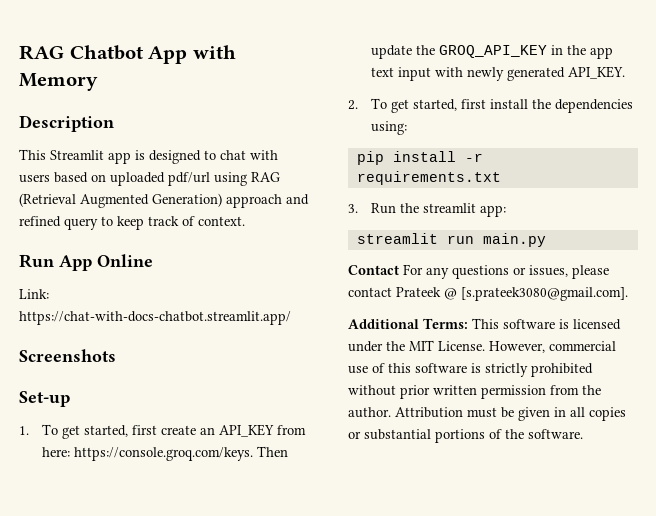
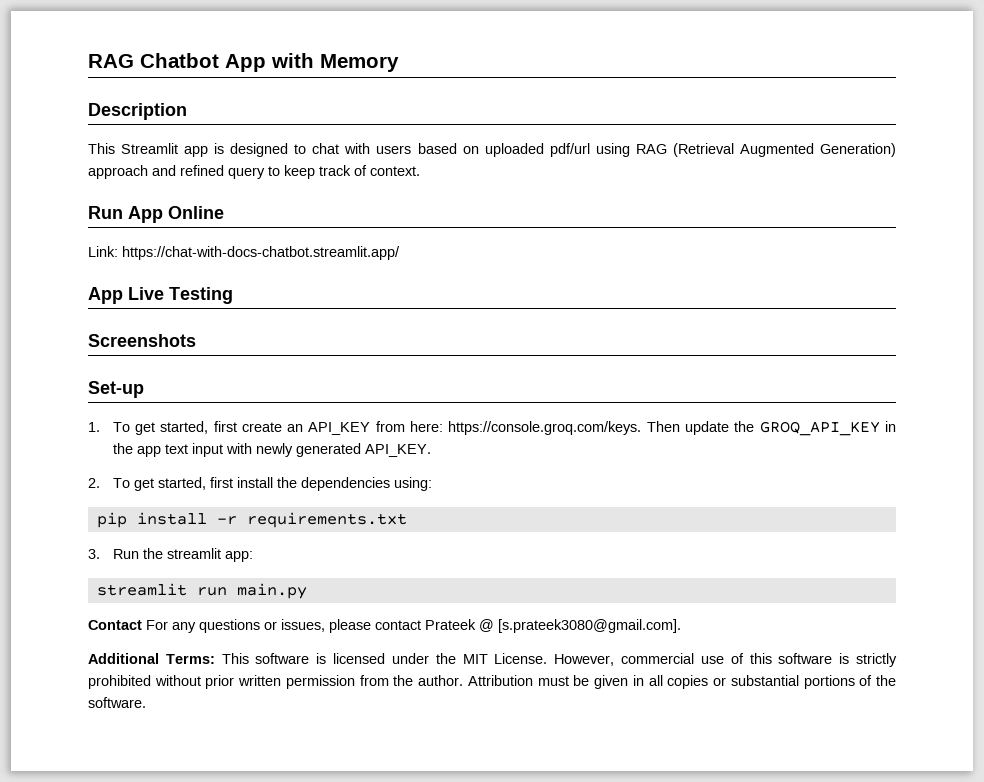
(291, 318) none -> [88,287,233,304] // App Live Testing

